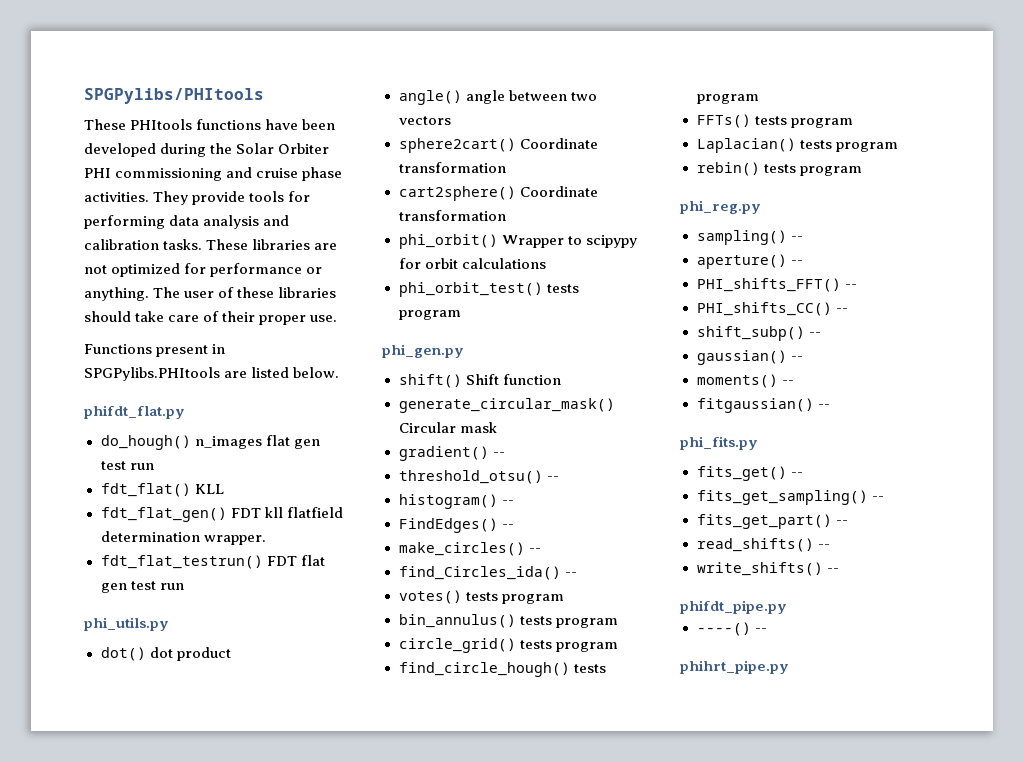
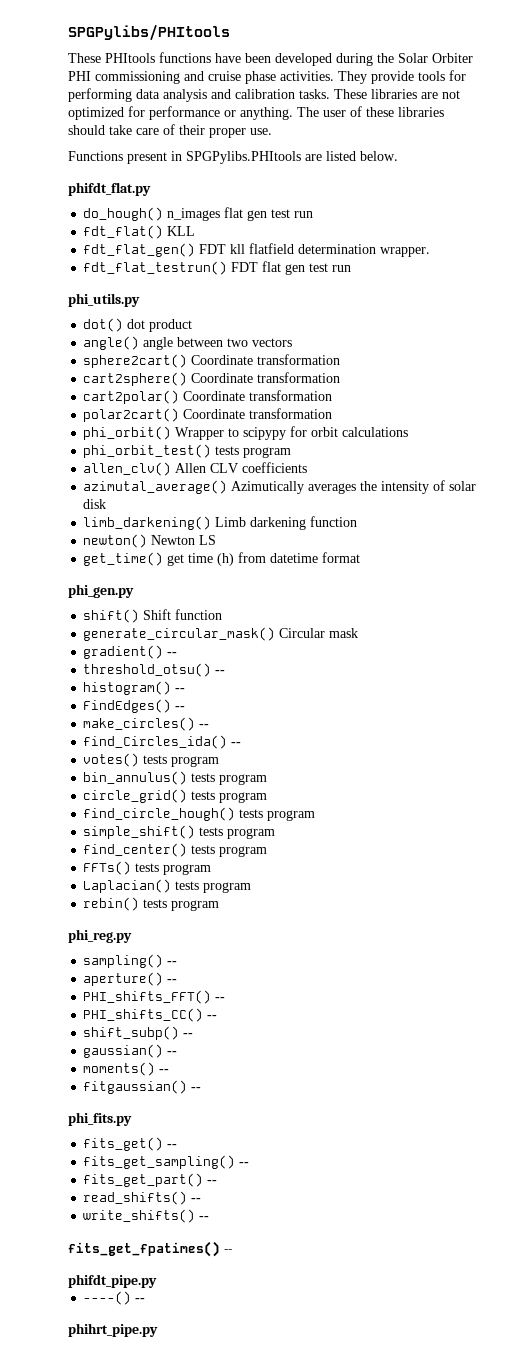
(506, 215) none -> [83,390,333,404] [83,408,333,422] // cart2polar() Coordinate transformation // polar2cart() Coordinate transformation
(461, 315) none -> [83,462,308,476] [83,480,477,494] [83,499,107,509] [83,516,358,530] [83,534,217,548] [83,552,361,566] // allen_clv() Allen CLV coefficients // azimutal_average() Azimutically averages the intensity of solar disk // limb_darkening() Limb darkening function // newton() Newton LS // get_time() get time (h) from datetime format
(759, 99) none -> [83,825,276,839] [83,843,268,857] // simple_shift() tests program // find_center() tests program
(839, 570) none -> [68,1241,232,1257] // fits_get_fpatimes() --

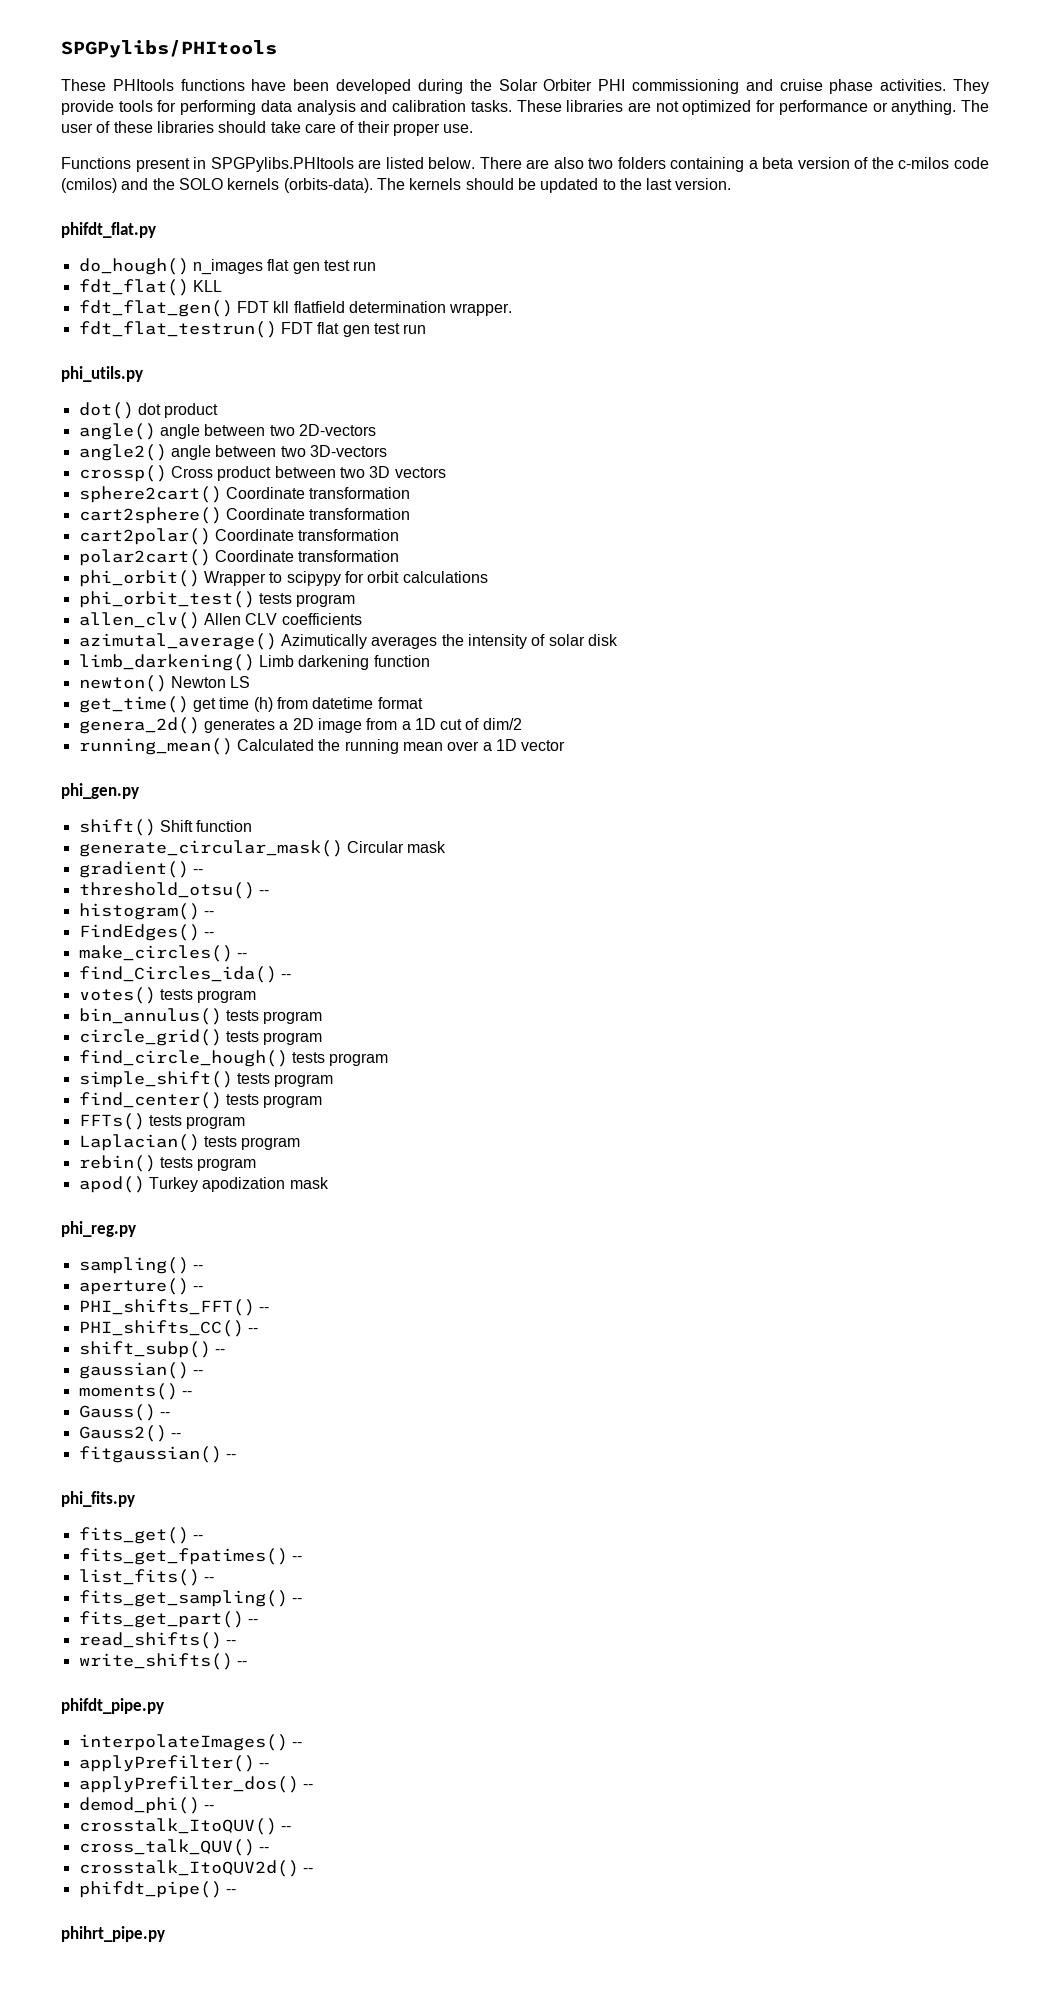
(398, 156) none -> [479,157,989,172] [61,178,732,193] There are also two folders containing a beta version of the c-milos code (cmilos) and the SOLO kernels (orbits-data). The kernels should be updated to the last version.
(249, 342) none -> [298,424,376,436] [78,444,387,461] [78,465,391,482] 2D-vectors // angle2() angle between two 3D-vectors // crossp() Cross product between two 3D
(361, 557) none -> [78,717,522,734] [78,738,566,755] // genera_2d() generates a 2D image from a 1D cut of dim/2 // running_mean() Calculated the running mean over a 1D vector
(220, 905) none -> [78,1176,329,1193] // apod() Turkey apodization mask
(170, 1071) none -> [78,1404,170,1421] [78,1425,181,1442] // Gauss() -- // Gauss2() --
(178, 1146) none -> [78,1548,302,1565] [78,1569,214,1586] // fits_get_fpatimes() -- // list_fits() --
[68,1241,232,1257] [68,1274,157,1288] [83,1291,132,1305] fits_get_fpatimes() -- // phifdt_pipe.py // ----() -> [61,1698,164,1714] [78,1734,302,1751] [78,1755,269,1772] [78,1776,313,1793] [78,1797,214,1814] [78,1818,291,1835] [78,1839,269,1856] [78,1860,313,1877] [78,1881,222,1898] phifdt_pipe.py // interpolateImages() -- // applyPrefilter() -- // applyPrefilter_dos() -- // demod_phi() -- // crosstalk_ItoQUV() -- // cross_talk_QUV() -- // crosstalk_ItoQUV2d() -- // phifdt_pipe()

